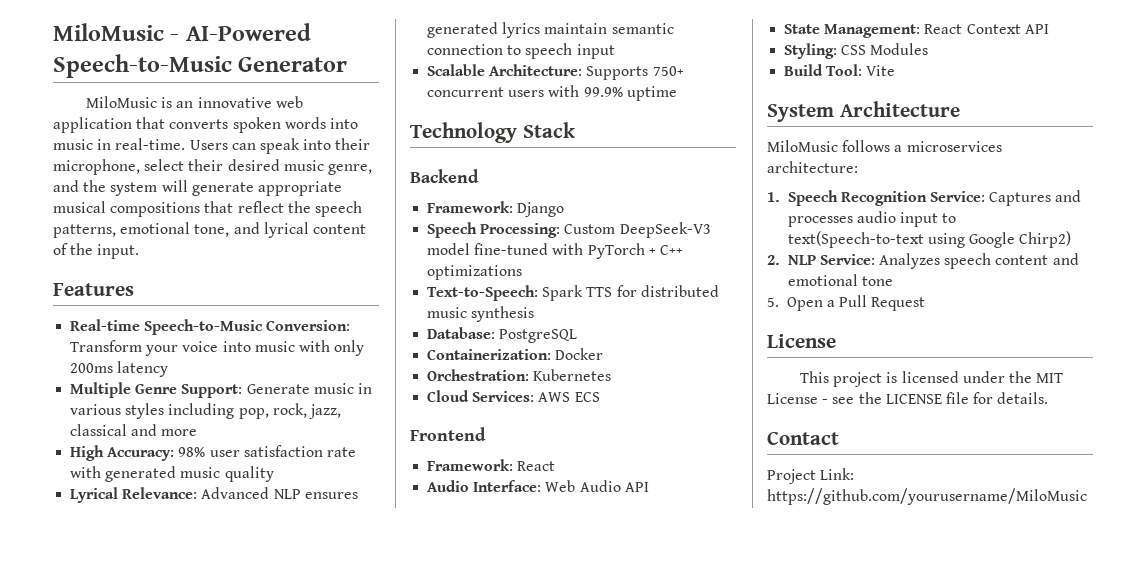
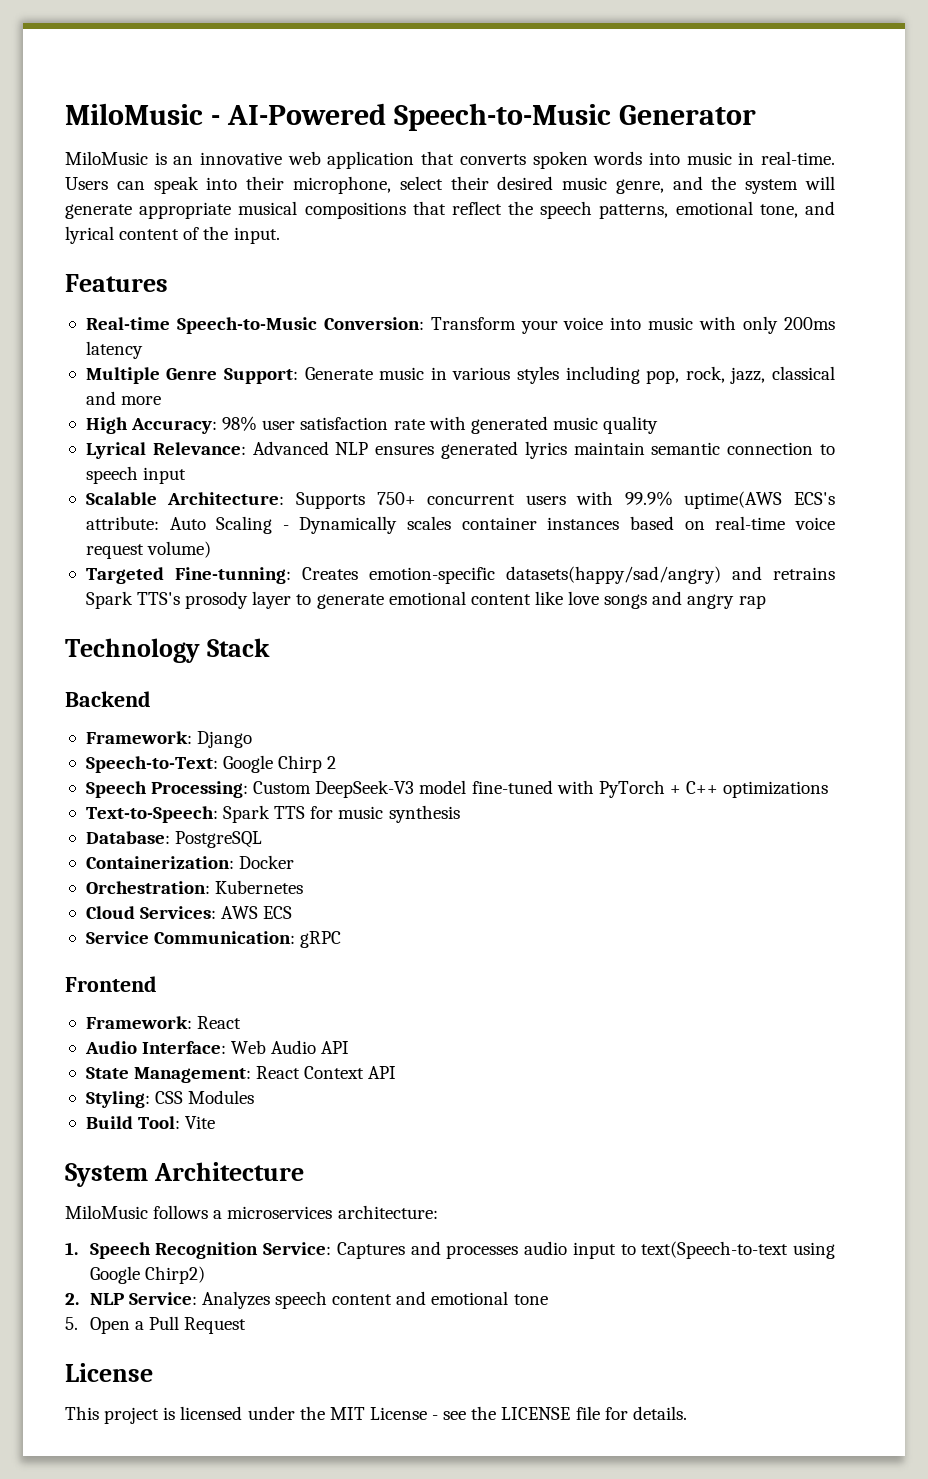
[626,86,677,101] uptime -> [684,491,836,509] [85,516,835,534] [85,541,212,559] [85,566,835,584] [85,591,766,609] uptime(AWS ECS's attribute: Auto Scaling - Dynamically scales container instances based on real-time voice request volume) // Targeted Fine-tunning: Creates emotion-specific datasets(happy/sad/angry) and retrains Spark TTS's prosody layer to generate emotional content like love songs and angry rap
(565, 209) none -> [85,755,337,773] // Speech-to-Text: Google Chirp 2
[640,285,719,297] distributed -> (334, 812) none
(600, 397) none -> [85,931,342,948] // Service Communication: gRPC
[767,432,839,445] [767,468,855,484] [767,488,1087,505] // Contact // Project Link: https://github.com/yourusername/MiloMusic -> (687, 1413) none

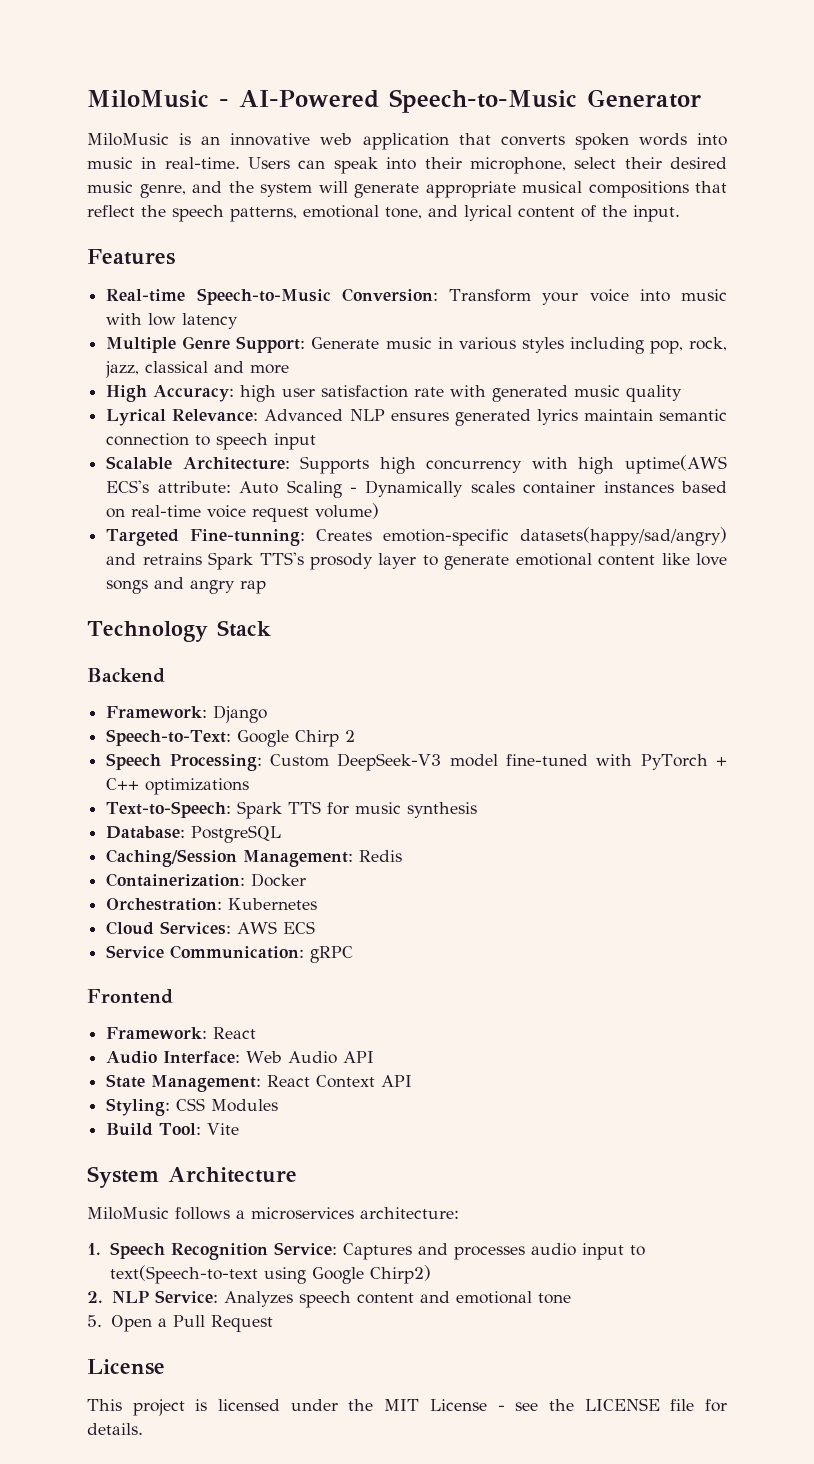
[743,316,835,334] only 200ms -> [148,313,177,326] low
[222,416,258,431] 98% -> [240,385,277,402] high
[376,491,673,506] 750+ concurrent users with 99.9% -> [379,457,615,474] high concurrency with high
(263, 839) none -> [106,849,403,867] // Caching/Session Management: Redis

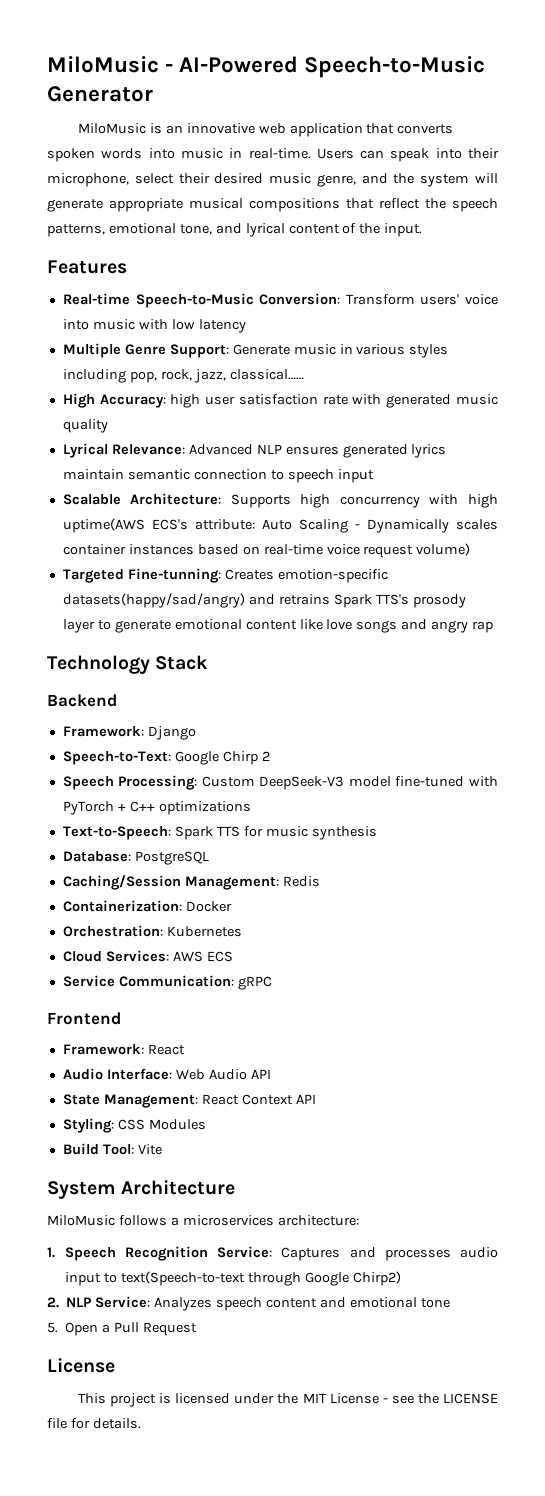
[542,292,579,305] your -> [420,294,460,305] users'
[145,361,290,374] classical and more -> [229,369,304,380] classical……
[263,1267,306,1284] using -> [247,1272,301,1286] through

